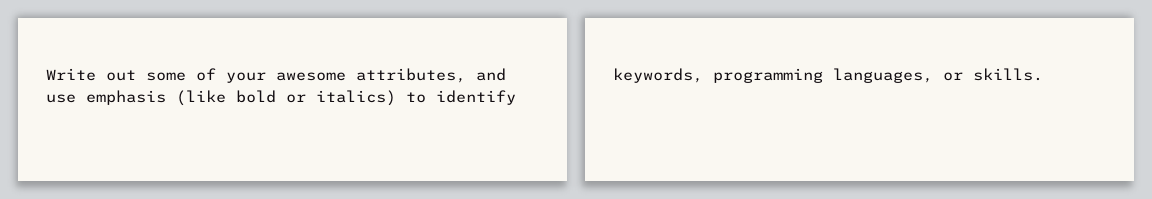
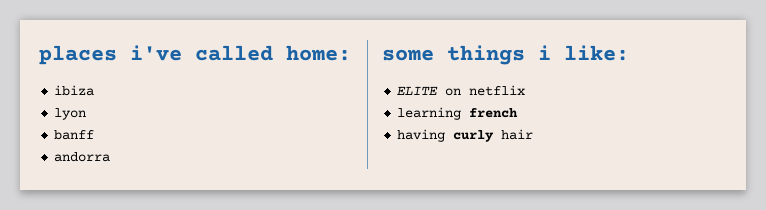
[46,68,506,83] [46,90,516,106] [613,68,1043,83] Write out some of your awesome attributes, and use emphasis (like bold or italics) to identify keywords, programming languages, or skills. -> [39,45,351,65] [54,85,95,96] [54,108,87,120] [54,130,95,140] [54,152,111,162] [382,45,629,65] [397,85,526,96] [397,107,519,120] [397,129,534,142] places i've called home: // ibiza // lyon // banff // andorra // some things i like: // ELITE on netflix // learning french // having curly hair

